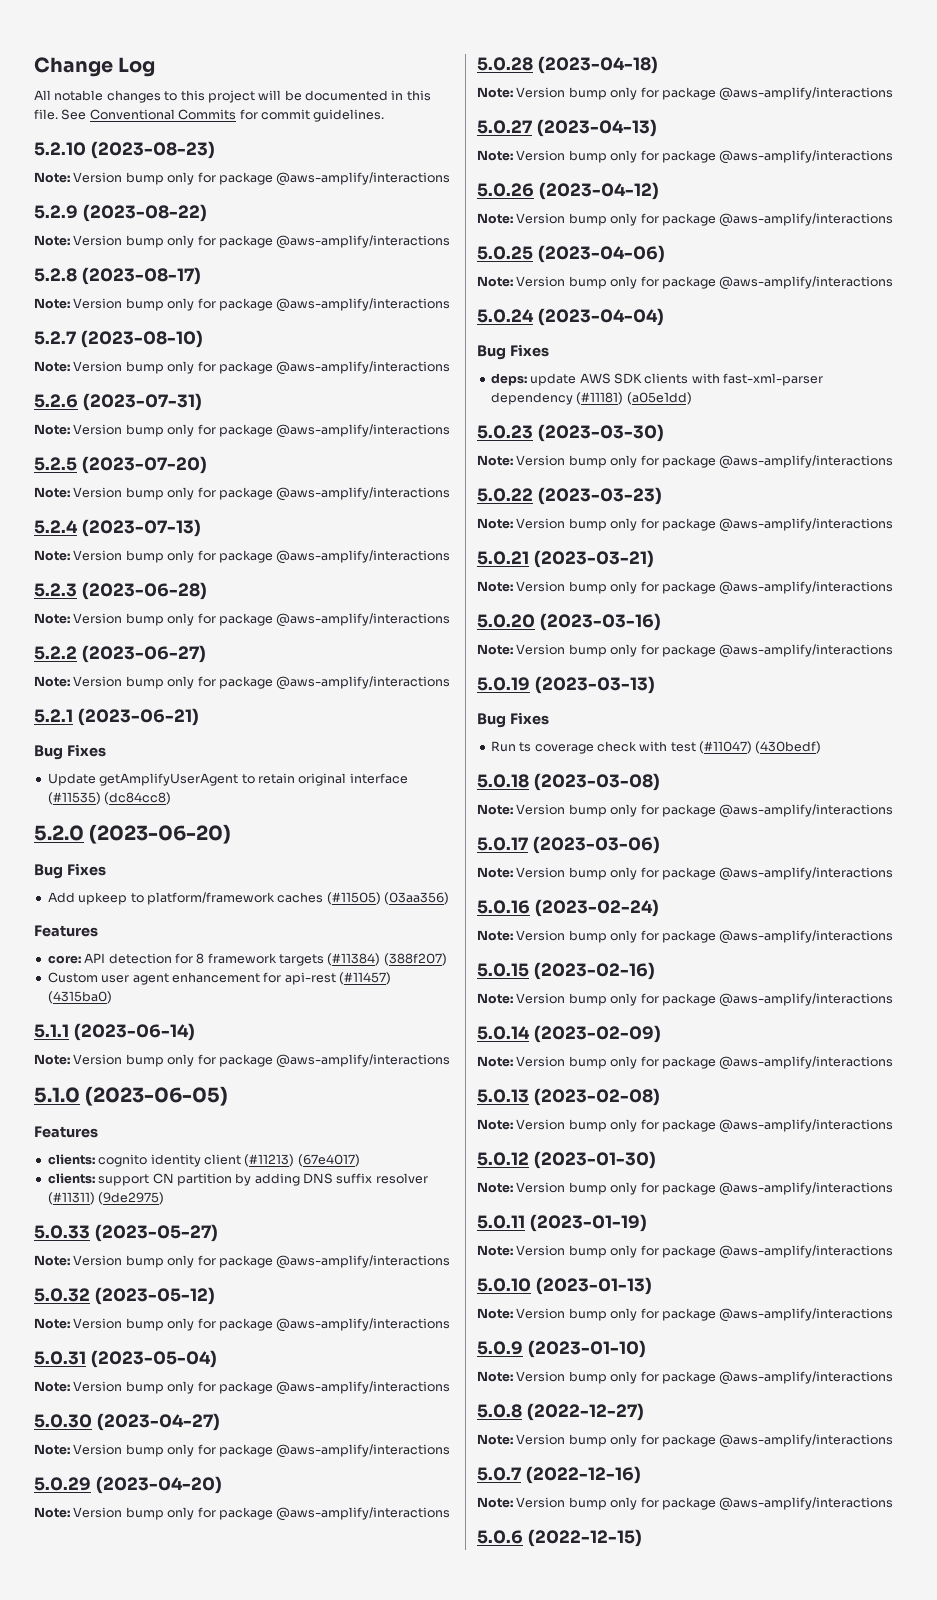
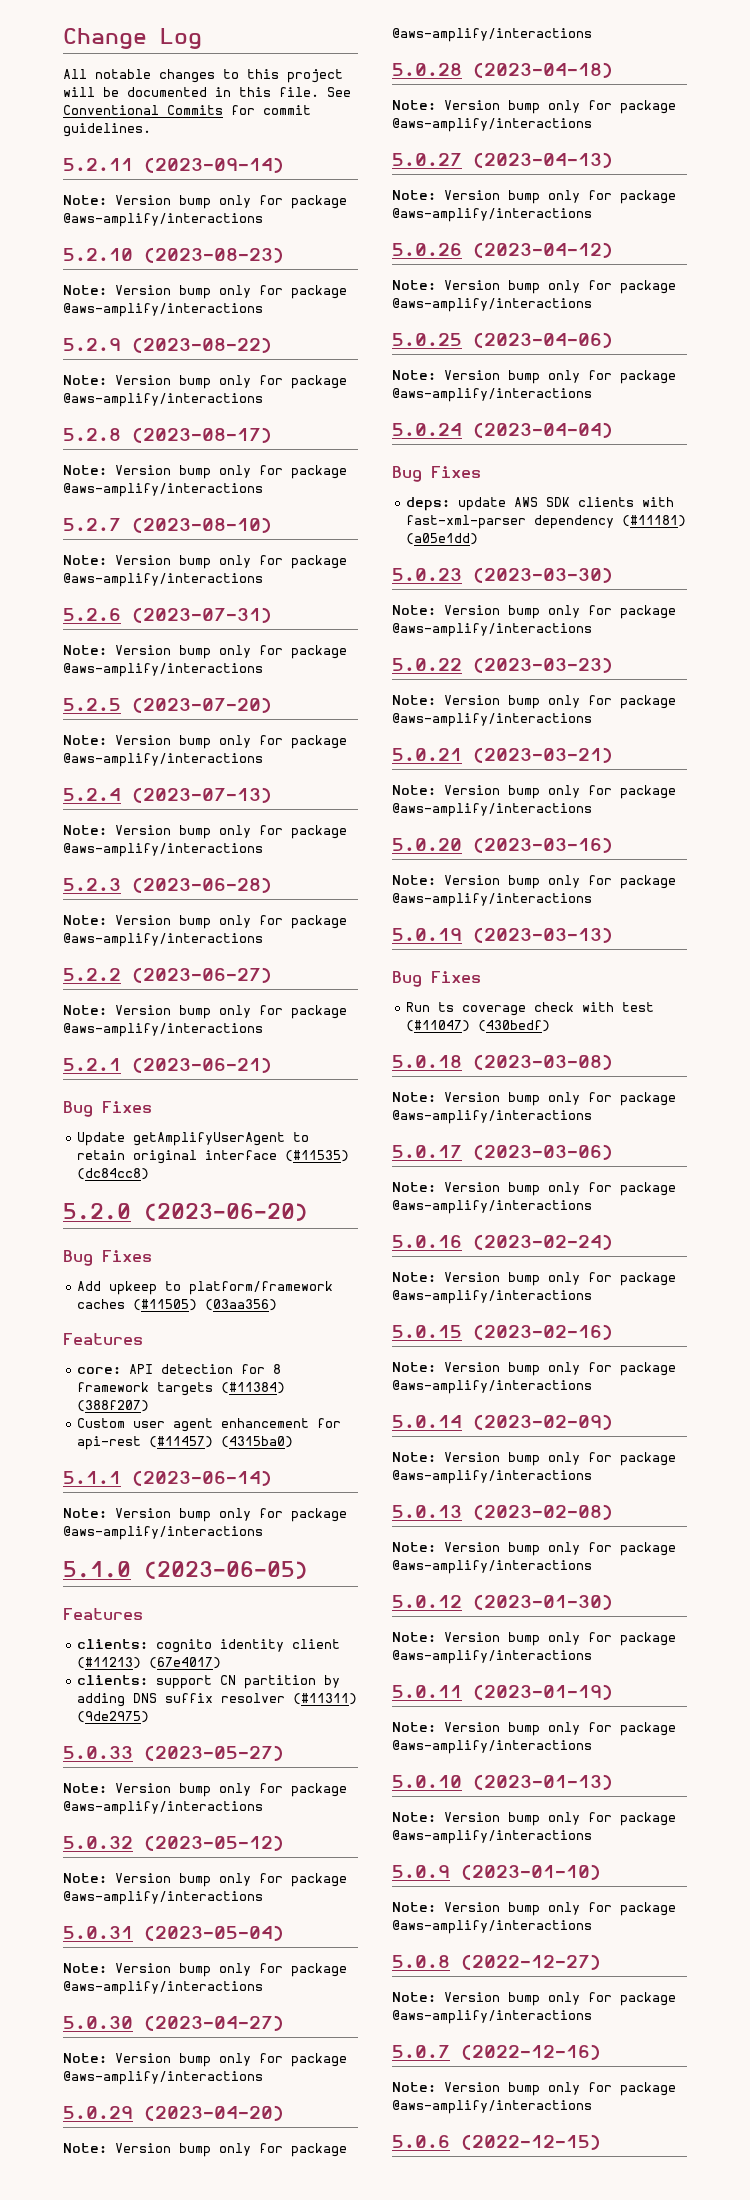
(385, 115) none -> [63,157,284,173] [63,195,347,209] [63,213,263,227] // 5.2.11 (2023-09-14) // Note: Version bump only for package @aws-amplify/interactions

